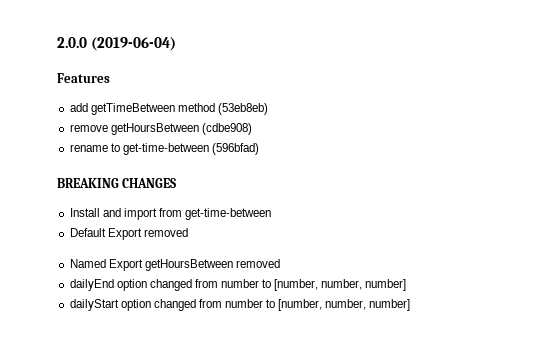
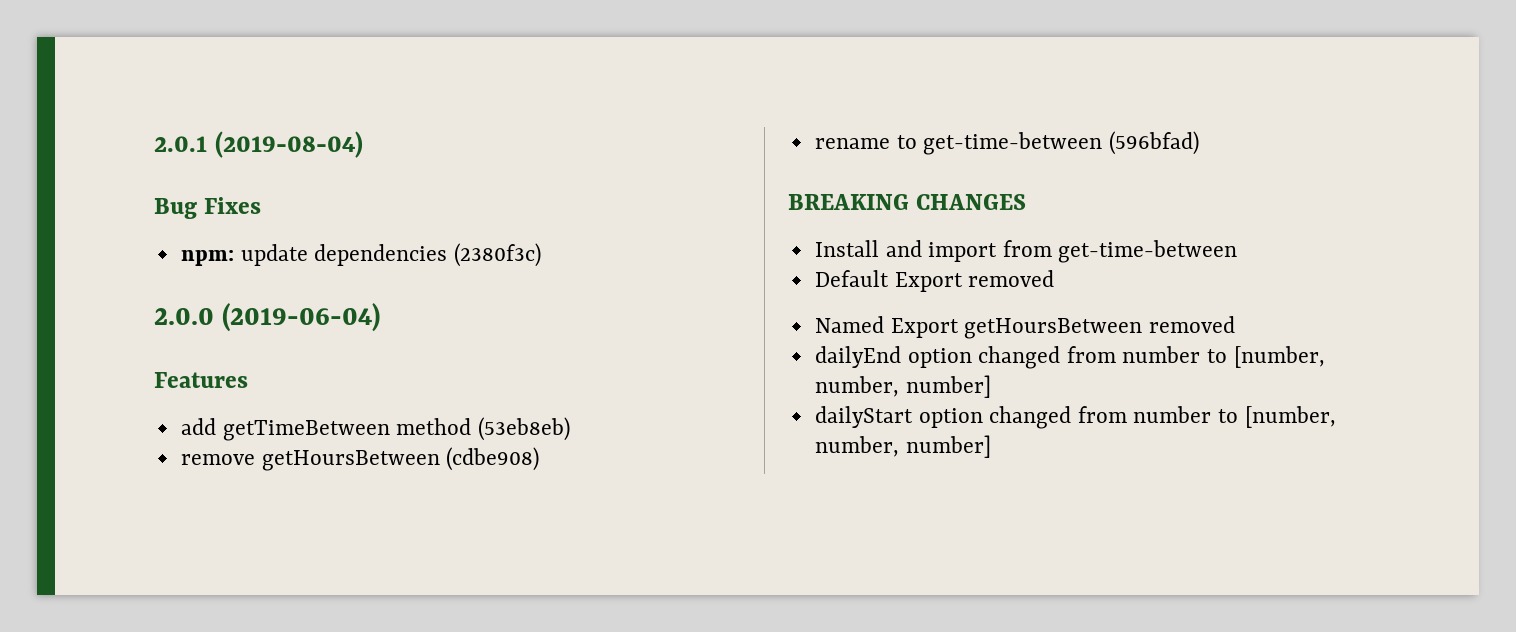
(57, 42) none -> [154,131,363,158] [154,197,262,219] [180,243,541,267] 2.0.1 (2019-08-04) // Bug Fixes // npm: update dependencies (2380f3c) //

